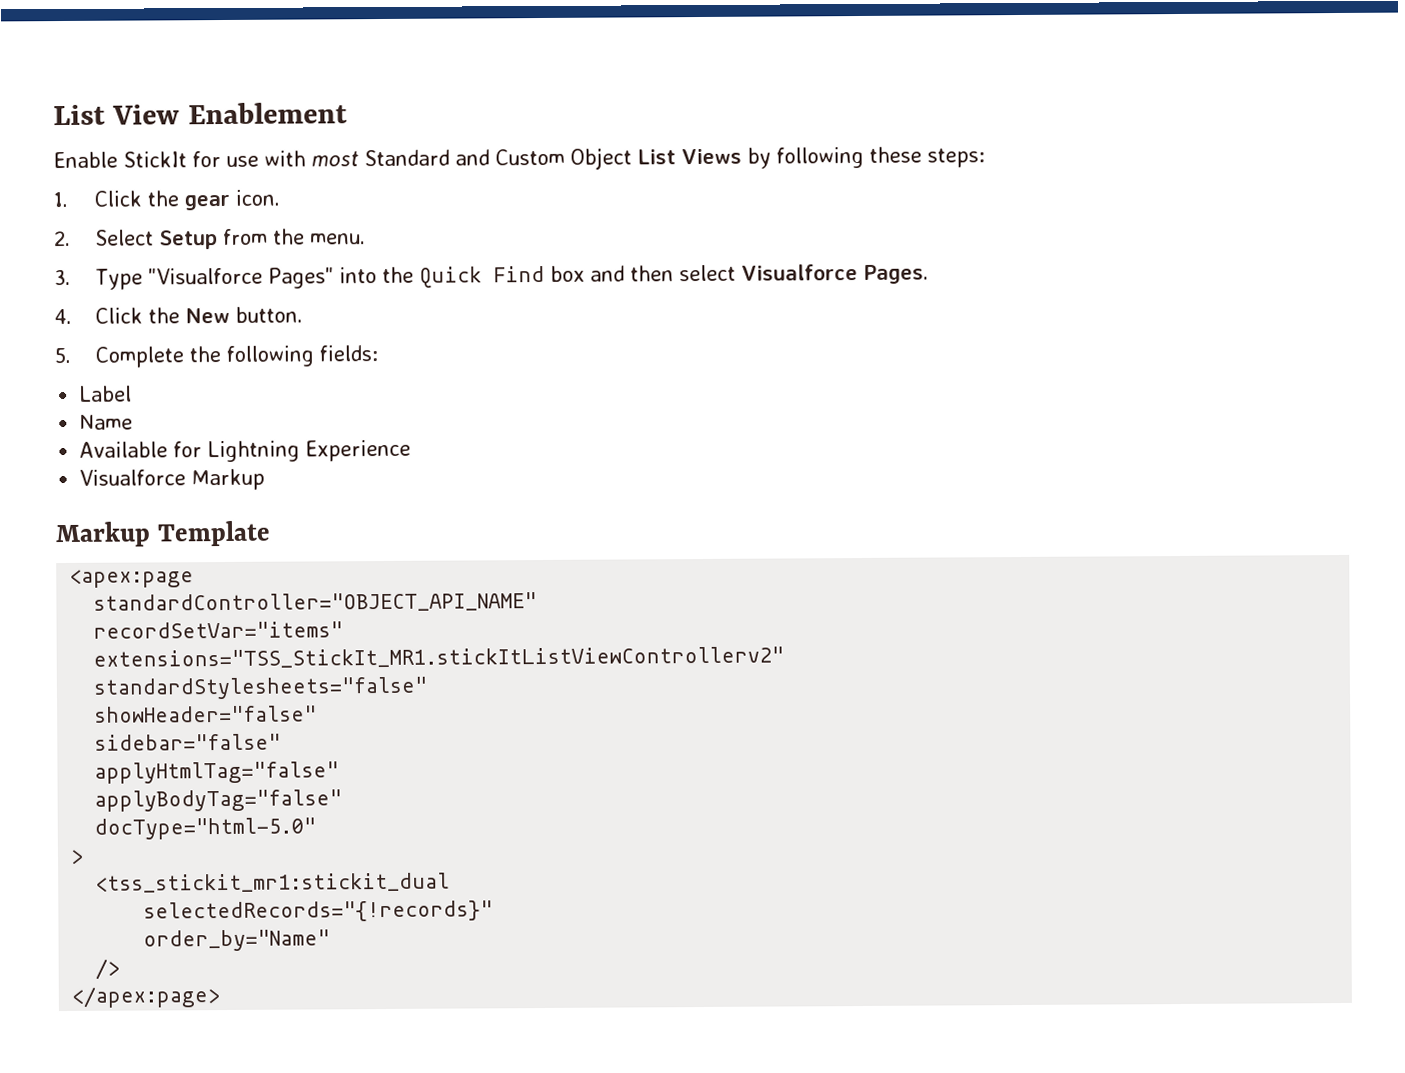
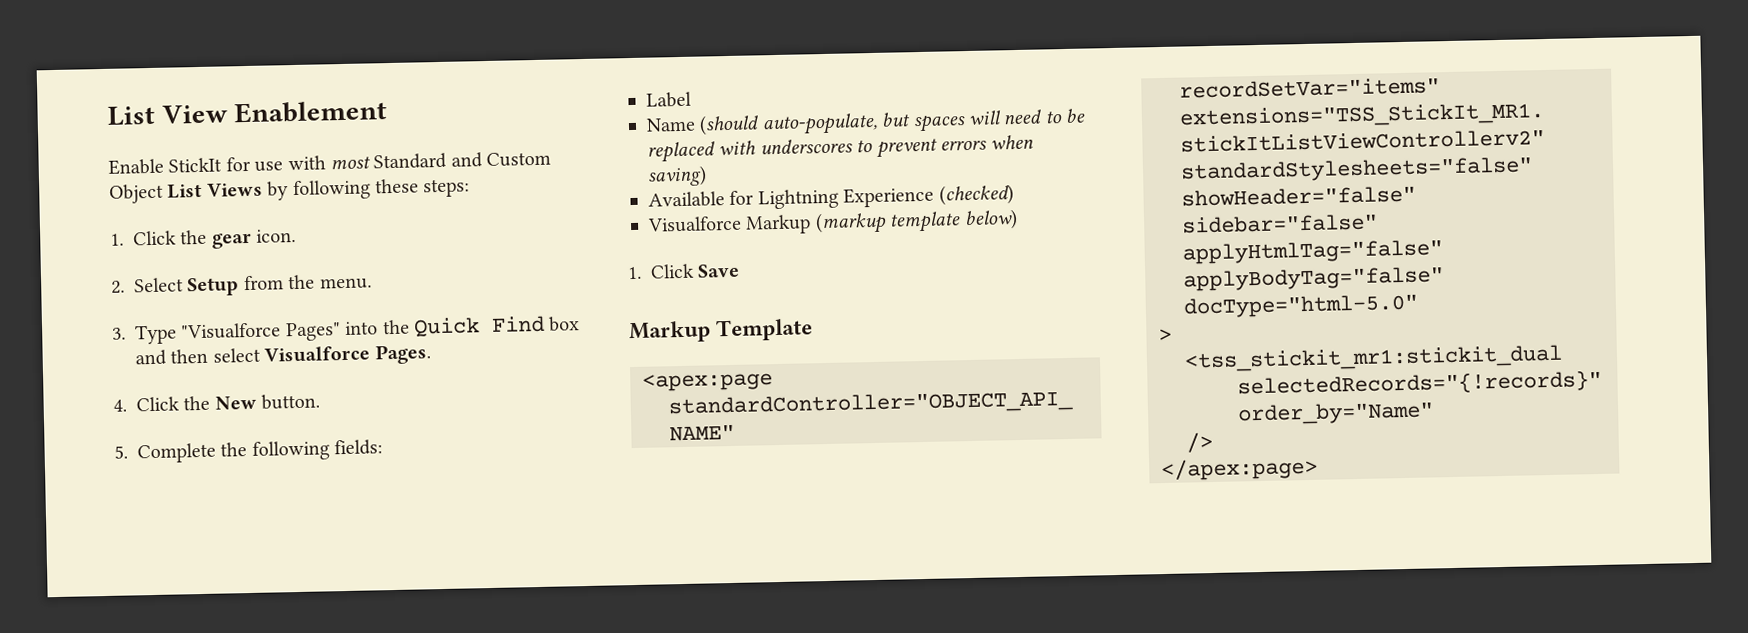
(134, 422) none -> [699,108,1087,136] [647,134,1035,163] [647,165,707,187] (should auto-populate, but spaces will need to be replaced with underscores to prevent errors when saving)
(412, 450) none -> [938,184,1014,206] (checked)
(266, 479) none -> [814,209,1018,235] [627,263,741,280] (markup template below) // 1. Click Save

